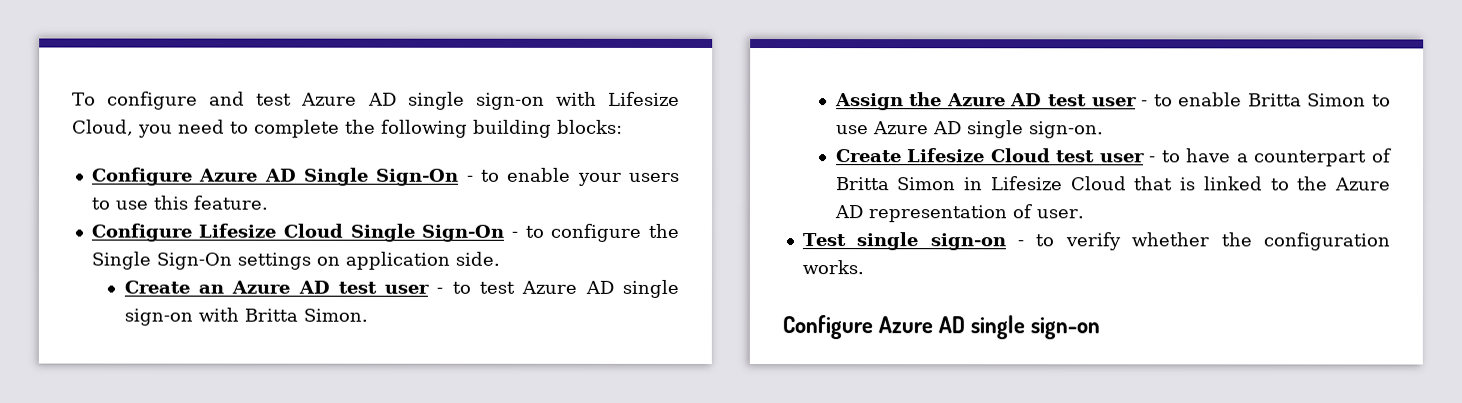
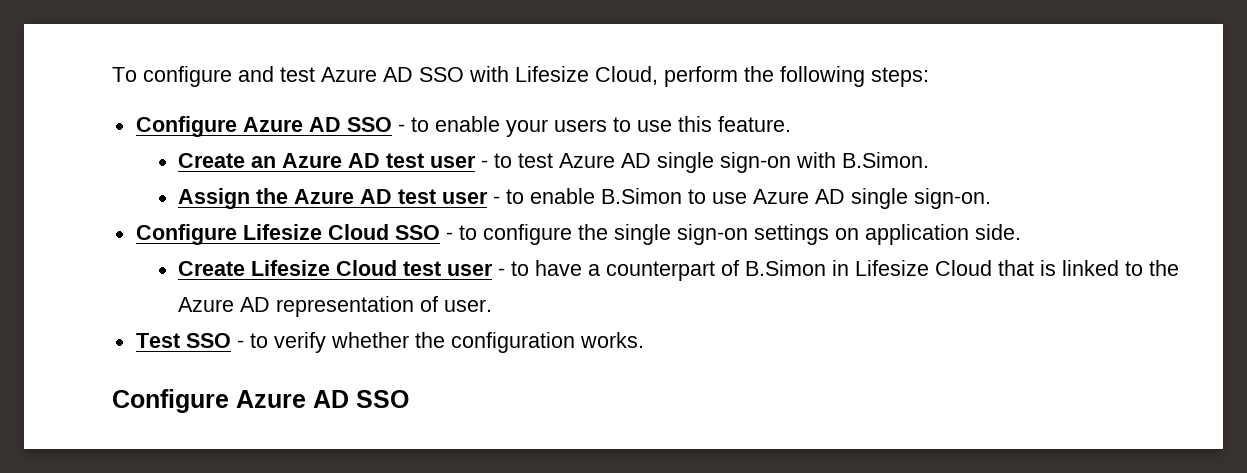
[407,91,545,110] single sign-on -> [419,67,464,82] SSO
[138,119,623,138] [91,167,460,186] you need to complete the following building blocks: // Configure Azure AD Single Sign-On -> [664,66,929,87] [135,116,392,137] perform the following steps: // Configure Azure AD SSO
[90,223,679,242] [90,251,500,270] // Configure Lifesize Cloud Single Sign-On - to configure the Single Sign-On settings on application side. -> (791, 124) none
[243,308,368,322] Britta Simon. -> [841,152,929,168] B.Simon.
[1247,93,1367,107] Britta Simon -> [600,188,682,204] B.Simon
(1104, 130) none -> [135,224,1021,245] // Configure Lifesize Cloud SSO - to configure the single sign-on settings on application side.
[835,177,957,191] Britta Simon -> [744,260,826,276] B.Simon
[856,232,1006,251] single sign-on -> [185,333,231,348] SSO
[970,315,1101,340] single sign-on -> [356,390,409,408] SSO

